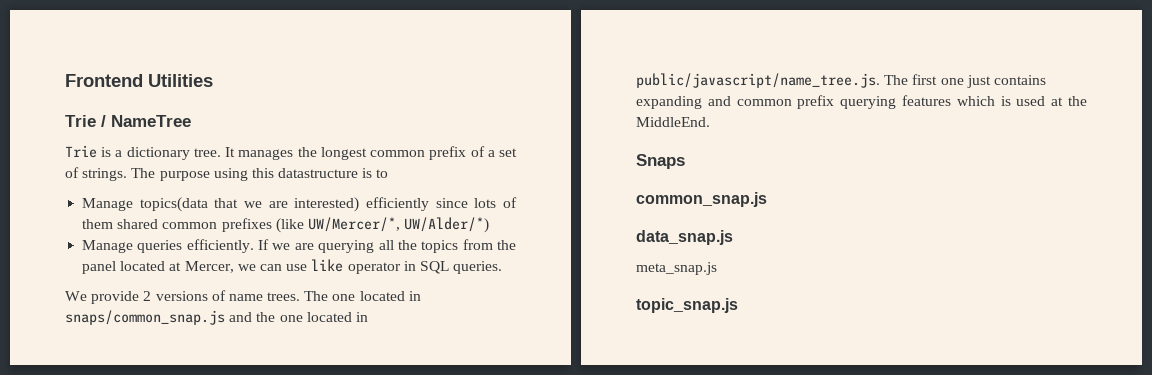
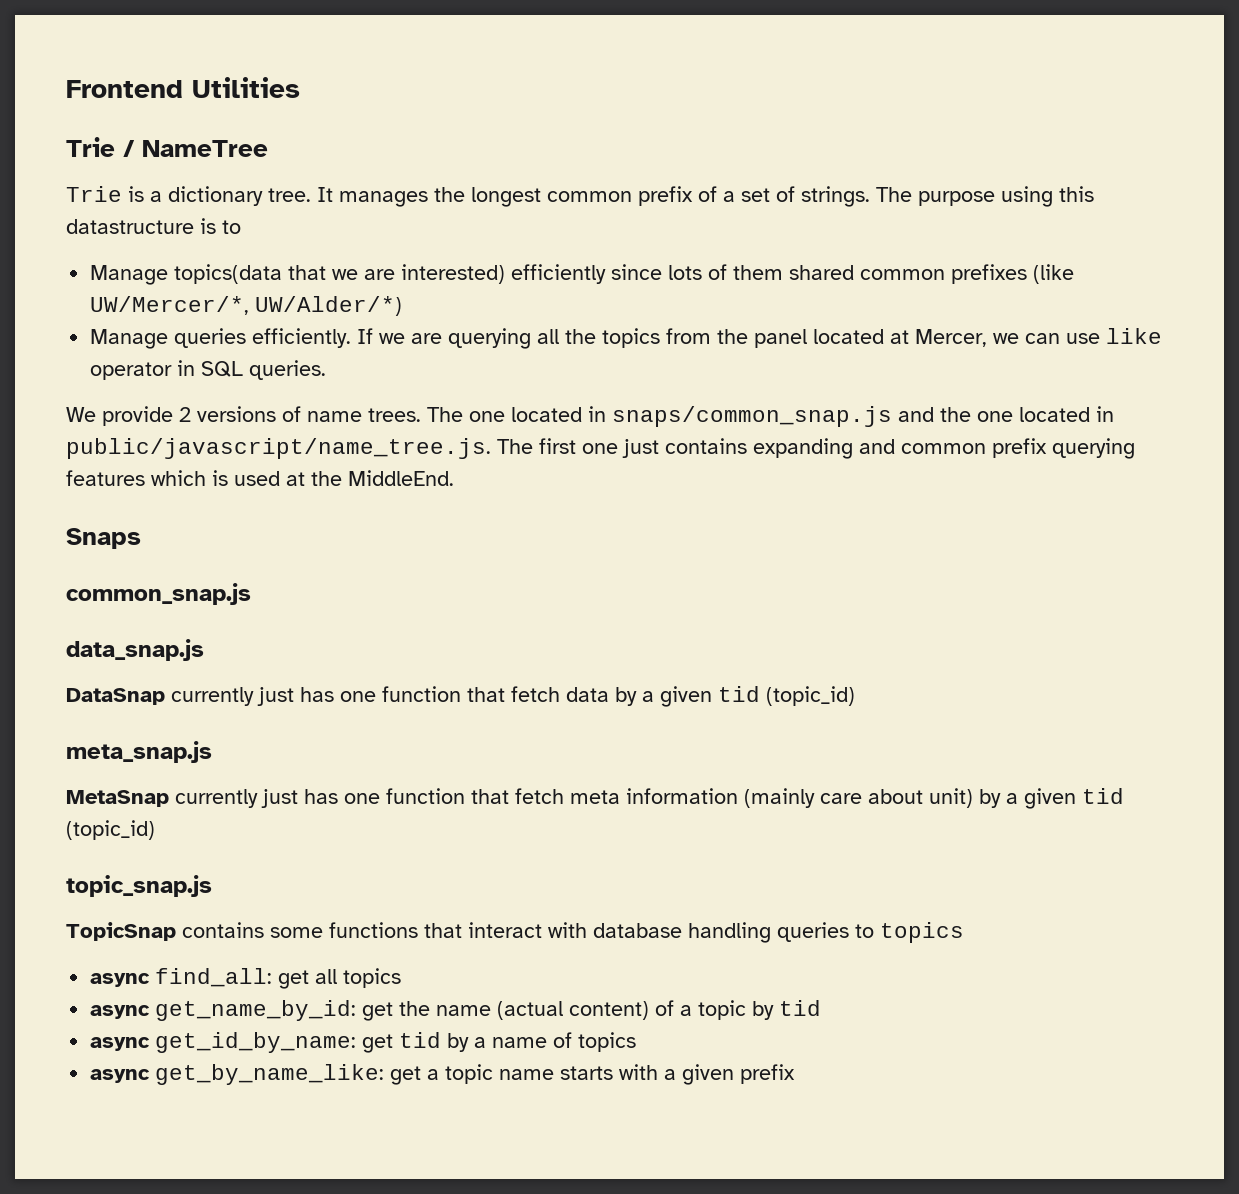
[636,262,717,275] [636,298,738,313] meta_snap.js // topic_snap.js -> [66,686,855,707] [66,741,212,763] [66,788,1124,809] [66,820,155,840] [66,875,212,897] [66,922,964,943] [90,968,402,989] [90,1000,822,1021] [90,1032,637,1053] [90,1064,796,1085] DataSnap currently just has one function that fetch data by a given tid (topic_id) // meta_snap.js // MetaSnap currently just has one function that fetch meta information (mainly care about unit) by a given tid (topic_id) // topic_snap.js // TopicSnap contains some functions that interact with database handling queries to topics // async find_all: get all topics // async get_name_by_id: get the name (actual content) of a topic by tid // async get_id_by_name: get tid by a name of topics // async get_by_name_like: get a topic name starts with a given prefix

